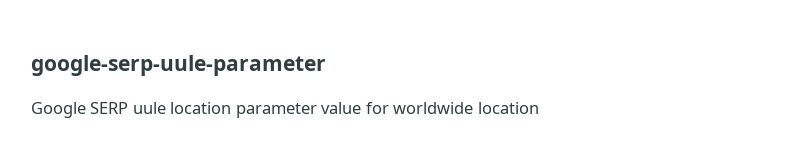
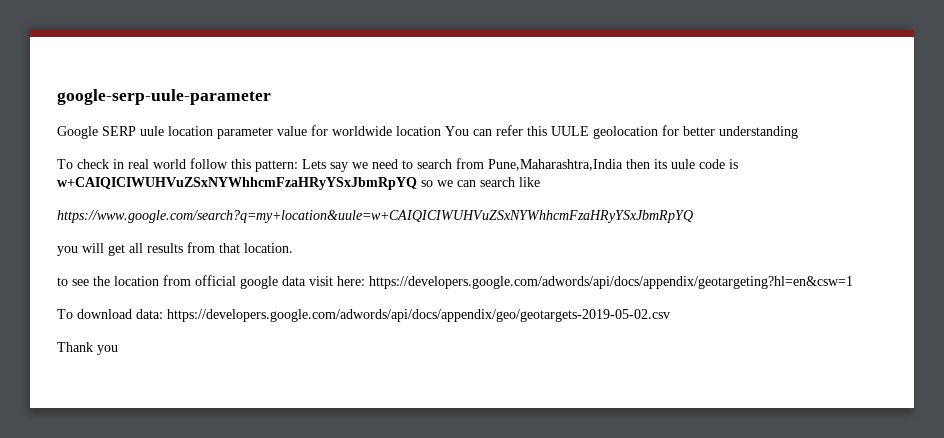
(539, 108) none -> [445,125,798,139] [57,158,738,172] [57,177,540,190] [57,210,693,223] [57,242,293,256] [57,275,853,289] [57,309,670,322] [57,342,118,355] You can refer this UULE geolocation for better understanding // To check in real world follow this pattern: Lets say we need to search from Pune,Maharashtra,India then its uule code is w+CAIQICIWUHVuZSxNYWhhcmFzaHRyYSxJbmRpYQ so we can search like // https://www.google.com/search?q=my+location&uule=w+CAIQICIWUHVuZSxNYWhhcmFzaHRyYSxJbmRpYQ // you will get all results from that location. // to see the location from official google data visit here: https://developers.google.com/adwords/api/docs/appendix/geotargeting?hl=en&csw=1 // To download data: https://developers.google.com/adwords/api/docs/appendix/geo/geotargets-2019-05-02.csv // Thank you

